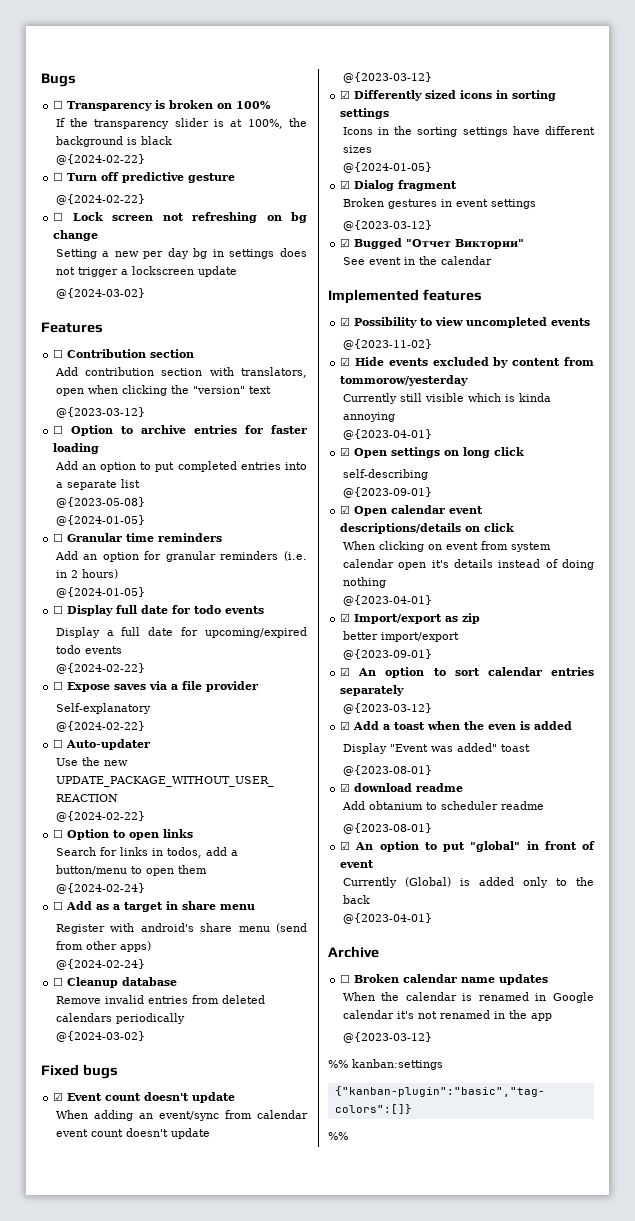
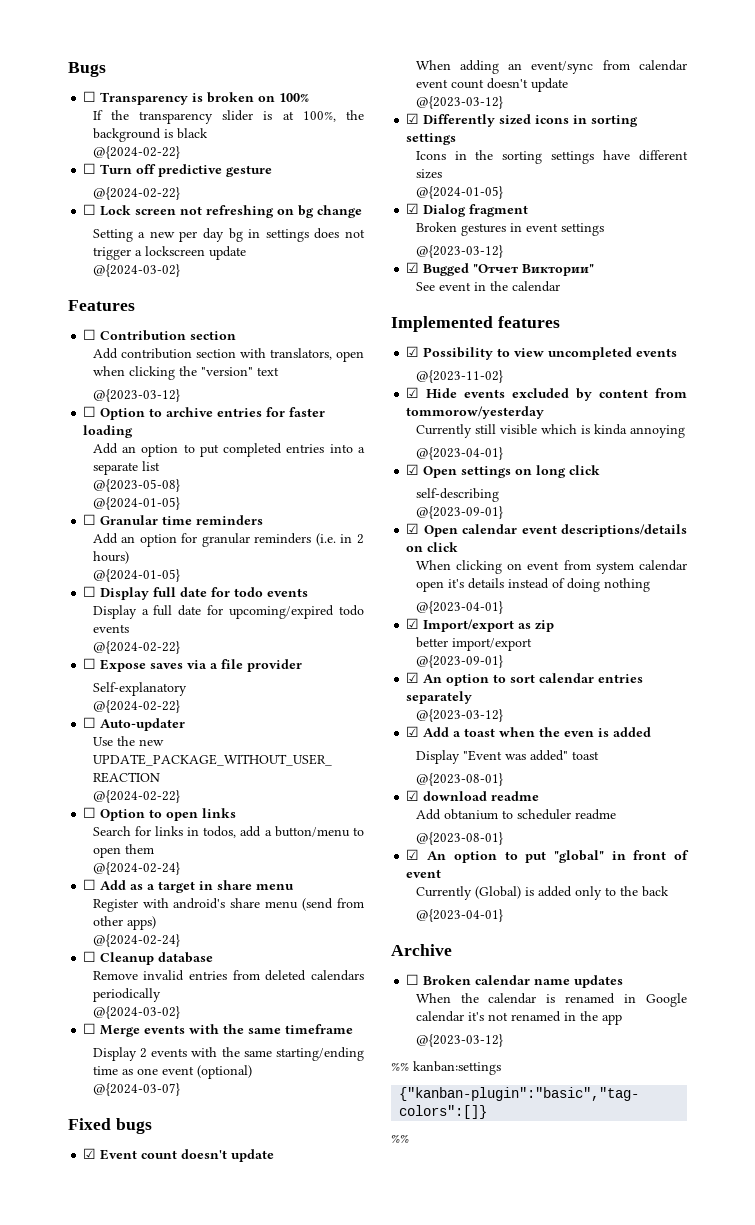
(145, 1036) none -> [83,1023,354,1037] [92,1047,364,1061] [92,1065,252,1079] [92,1083,180,1096] // ☐ Merge events with the same timeframe // Display 2 events with the same starting/ending time as one event (optional) // @{2024-03-07}

